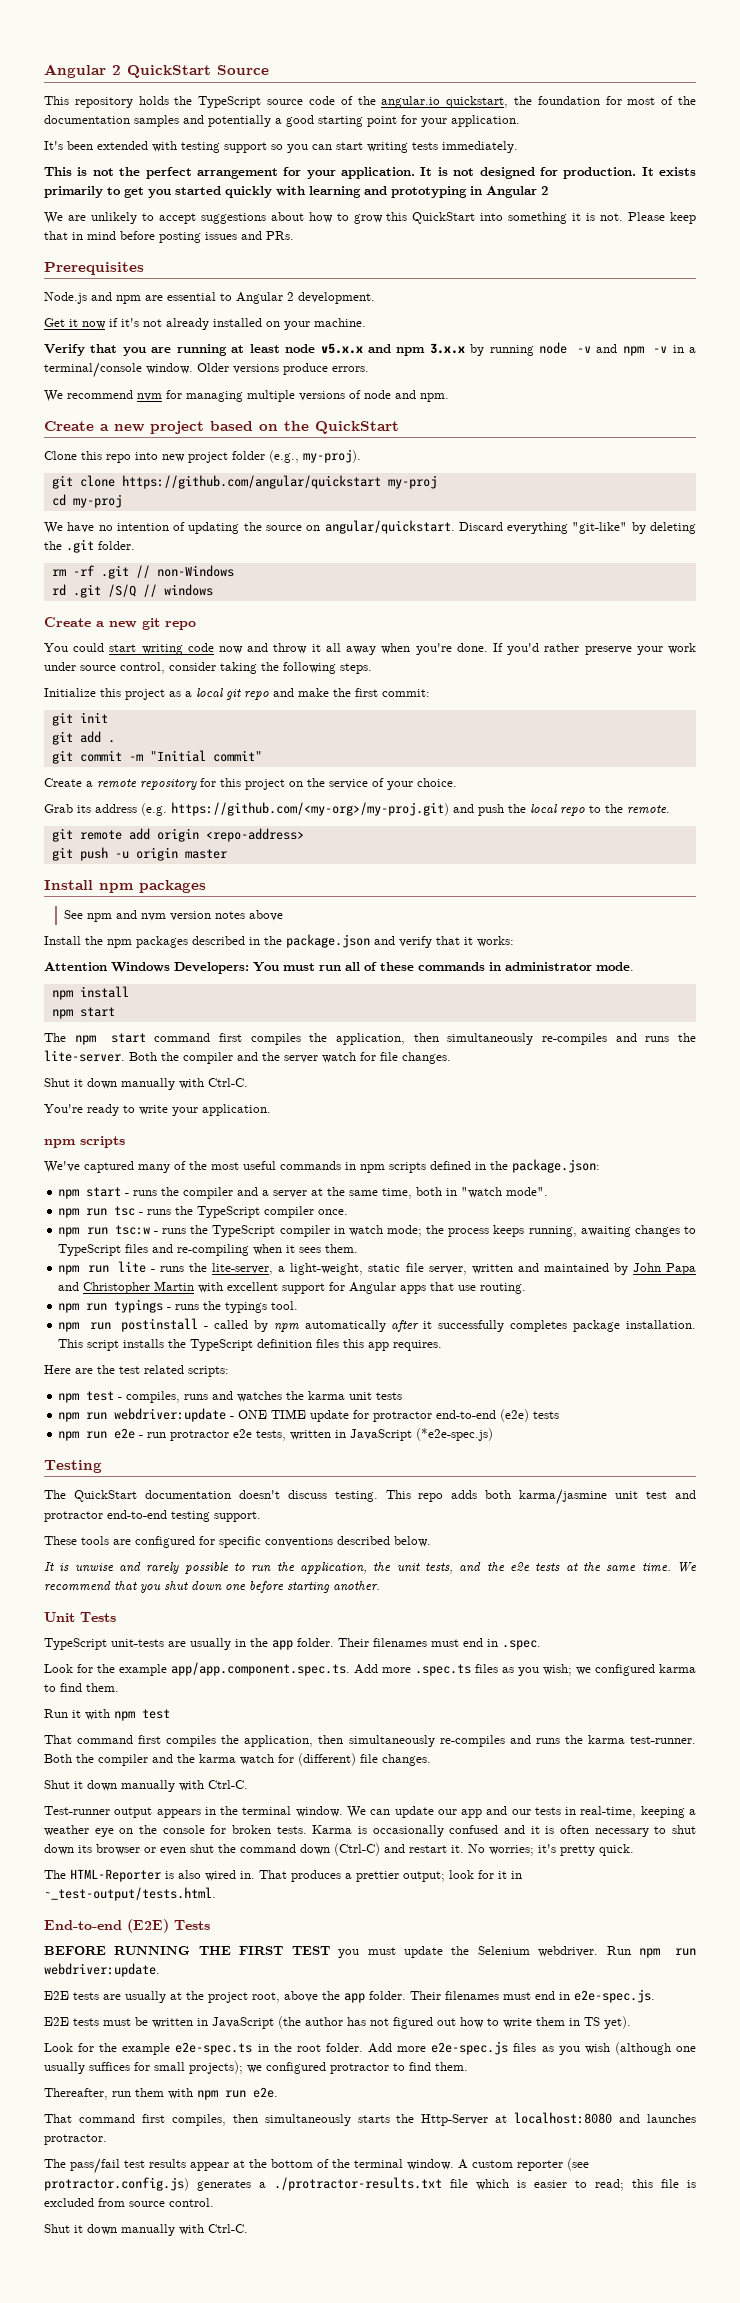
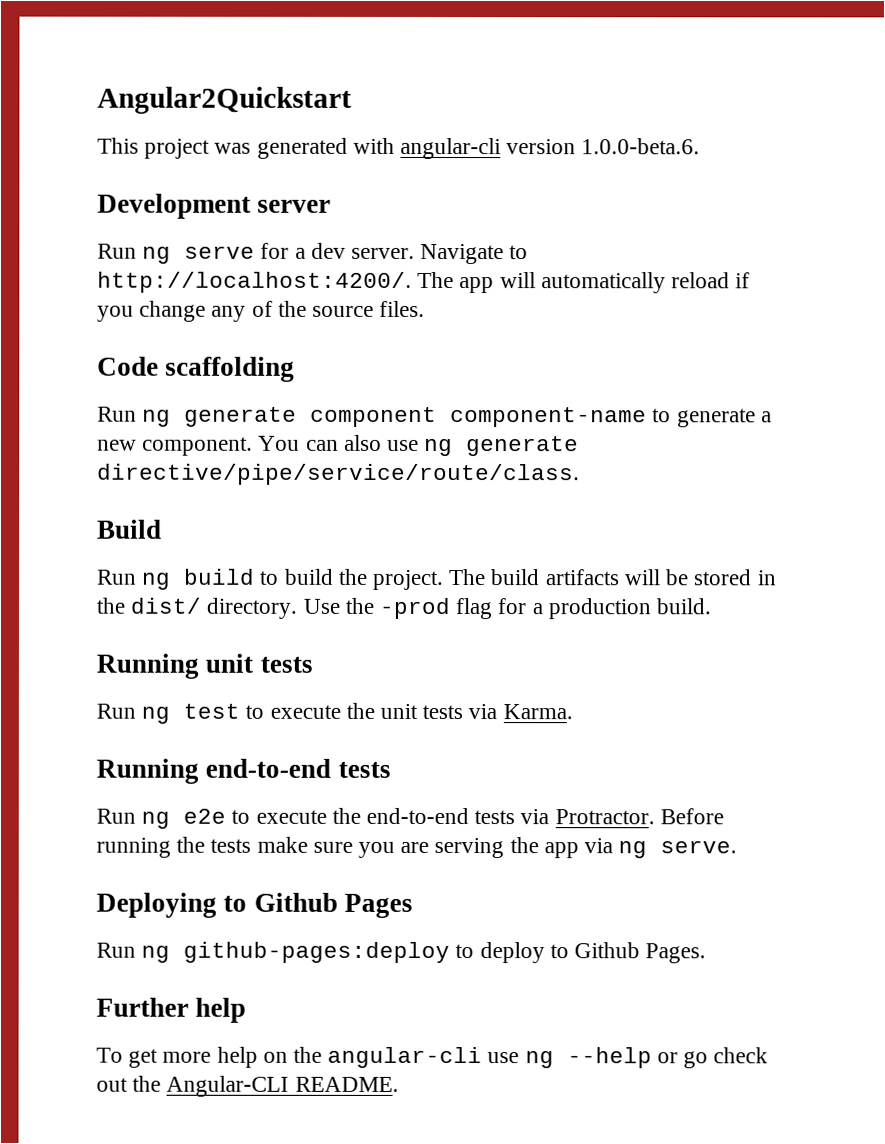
[44,64,269,78] [44,96,696,108] [44,115,520,127] [44,141,518,153] [44,167,696,179] [44,186,548,198] [44,212,697,224] [44,231,294,243] [44,262,144,275] [44,292,375,304] [44,318,366,330] [44,342,697,356] [44,362,369,378] [44,390,449,402] [44,421,399,434] [44,449,361,463] [51,475,437,489] [51,494,122,508] [44,520,697,534] [44,539,135,553] [51,565,234,579] [51,584,213,598] [44,617,196,630] [44,643,697,655] [44,662,372,674] [44,688,430,700] [51,712,108,726] [51,731,115,745] [51,750,262,764] [44,778,457,790] [44,802,670,816] [51,828,304,842] [51,847,227,861] [44,880,206,893] [64,910,284,922] [44,934,514,948] [44,962,634,974] [51,986,129,1000] [51,1007,115,1019] [44,1033,696,1045] [44,1050,451,1064] [44,1078,248,1090] [44,1104,271,1116] [44,1136,125,1148] [44,1159,600,1173] [58,1187,549,1199] [58,1206,349,1218] [58,1225,697,1237] [58,1244,359,1256] [58,1261,696,1275] [58,1281,527,1294] [58,1299,299,1313] [58,1318,696,1332] [58,1339,443,1351] [44,1365,229,1377] [58,1391,403,1403] [58,1408,560,1422] [58,1428,494,1441] [44,1460,102,1473] [44,1489,696,1505] [44,1510,261,1522] [44,1536,431,1548] [44,1562,698,1574] [44,1581,380,1593] [44,1612,116,1622] [44,1638,541,1650] [44,1662,696,1676] [44,1683,119,1692] [44,1709,170,1721] [44,1735,697,1747] [44,1753,431,1766] [44,1780,248,1792] [44,1806,697,1818] [44,1825,696,1837] [44,1843,634,1856] [44,1869,522,1882] [44,1887,216,1901] [44,1919,210,1933] [44,1946,696,1958] [44,1963,160,1977] [44,1989,655,2003] [44,2016,631,2029] [44,2041,697,2055] [44,2061,468,2074] [44,2087,278,2100] [44,2112,696,2126] [44,2134,107,2145] [44,2158,589,2174] [44,2177,696,2191] [44,2198,214,2207] [44,2224,248,2236] Angular 2 QuickStart Source // This repository holds the TypeScript source code of the angular.io quickstart, the foundation for most of the documentation samples and potentially a good starting point for your application. // It's been extended with testing support so you can start writing tests immediately. // This is not the perfect arrangement for your application. It is not designed for production. It exists primarily to get you started quickly with learning and prototyping in Angular 2 // We are unlikely to accept suggestions about how to grow this QuickStart into something it is not. Please keep that in mind before posting issues and PRs. // Prerequisites // Node.js and npm are essential to Angular 2 development. // Get it now if it's not already installed on your machine. // Verify that you are running at least node v5.x.x and npm 3.x.x by running node -v and npm -v in a terminal/console window. Older versions produce errors. // We recommend nvm for managing multiple versions of node and npm. // Create a new project based on the QuickStart // Clone this repo into new project folder (e.g., my-proj). // git clone https://github.com/angular/quickstart my-proj // cd my-proj // We have no intention of updating the source on angular/quickstart. Discard everything "git-like" by deleting the .git folder. // rm -rf .git // non-Windows // rd .git /S/Q // windows // Create a new git repo // You could start writing code now and throw it all away when you're done. If you'd rather preserve your work under source control, consider taking the following steps. // Initialize this project as a local git repo and make the first commit: // git init // git add . // git commit -m "Initial commit" // Create a remote repository for this project on the service of your choice. // Grab its address (e.g. https://github.com/<my-org>/my-proj.git) and push the local repo to the remote. // git remote add origin <repo-address> // git push -u origin master // Install npm packages // See npm and nvm version notes above // Install the npm packages described in the package.json and verify that it works: // Attention Windows Developers: You must run all of these commands in administrator mode. // npm install // npm start // The npm start command first compiles the application, then simultaneously re-compiles and runs the lite-server. Both the compiler and the server watch for file changes. // Shut it down manually with Ctrl-C. // You're ready to write your application. // npm scripts // We've captured many of the most useful commands in npm scripts defined in the package.json: // npm start - runs the compiler and a server at the same time, both in "watch mode". // npm run tsc - runs the TypeScript compiler once. // npm run tsc:w - runs the TypeScript compiler in watch mode; the process keeps running, awaiting changes to TypeScript files and re-compiling when it sees them. // npm run lite - runs the lite-server, a light-weight, static file server, written and maintained by John Papa and Christopher Martin with excellent support for Angular apps that use routing. // npm run typings - runs the typings tool. // npm run postinstall - called by npm automatically after it successfully completes package installation. This script installs the TypeScript definition files this app requires. // Here are the test related scripts: // npm test - compiles, runs and watches the karma unit tests // npm run webdriver:update - ONE TIME update for protractor end-to-end (e2e) tests // npm run e2e - run protractor e2e tests, written in JavaScript (*e2e-spec.js) // Testing // The QuickStart documentation doesn't discuss testing. This repo adds both karma/jasmine unit test and protractor end-to-end testing support. // These tools are configured for specific conventions described below. // It is unwise and rarely possible to run the application, the unit tests, and the e2e tests at the same time. We recommend that you shut down one before starting another. // Unit Tests // TypeScript unit-tests are usually in the app folder. Their filenames must end in .spec. // Look for the example app/app.component.spec.ts. Add more .spec.ts files as you wish; we configured karma to find them. // Run it with npm test // That command first compiles the application, then simultaneously re-compiles and runs the karma test-runner. Both the compiler and the karma watch for (different) file changes. // Shut it down manually with Ctrl-C. // Test-runner output appears in the terminal window. We can update our app and our tests in real-time, keeping a weather eye on the console for broken tests. Karma is occasionally confused and it is often necessary to shut down its browser or even shut the command down (Ctrl-C) and restart it. No worries; it's pretty quick. // The HTML-Reporter is also wired in. That produces a prettier output; look for it in ~_test-output/tests.html. // End-to-end (E2E) Tests // BEFORE RUNNING THE FIRST TEST you must update the Selenium webdriver. Run npm run webdriver:update. // E2E tests are usually at the project root, above the app folder. Their filenames must end in e2e-spec.js. // E2E tests must be written in JavaScript (the author has not figured out how to write them in TS yet). // Look for the example e2e-spec.ts in the root folder. Add more e2e-spec.js files as you wish (although one usually suffices for small projects); we configured protractor to find them. // Thereafter, run them with npm run e2e. // That command first compiles, then simultaneously starts the Http-Server at localhost:8080 and launches protractor. // The pass/fail test results appear at the bottom of the terminal window. A custom reporter (see protractor.config.js) generates a ./protractor-results.txt file which is easier to read; this file is excluded from source control. // Shut it down manually with Ctrl-C. -> [97,86,352,114] [97,137,701,160] [97,193,332,219] [97,242,529,265] [97,271,751,294] [97,300,426,322] [97,356,296,382] [97,406,772,428] [97,434,580,457] [97,463,580,486] [97,519,162,539] [96,568,777,591] [96,597,712,620] [96,653,313,679] [96,702,573,724] [96,758,391,784] [96,807,724,829] [96,836,738,859] [96,892,413,918] [96,941,707,964] [96,997,247,1023] [96,1046,769,1069] [96,1075,399,1097] Angular2Quickstart // This project was generated with angular-cli version 1.0.0-beta.6. // Development server // Run ng serve for a dev server. Navigate to http://localhost:4200/. The app will automatically reload if you change any of the source files. // Code scaffolding // Run ng generate component component-name to generate a new component. You can also use ng generate directive/pipe/service/route/class. // Build // Run ng build to build the project. The build artifacts will be stored in the dist/ directory. Use the -prod flag for a production build. // Running unit tests // Run ng test to execute the unit tests via Karma. // Running end-to-end tests // Run ng e2e to execute the end-to-end tests via Protractor. Before running the tests make sure you are serving the app via ng serve. // Deploying to Github Pages // Run ng github-pages:deploy to deploy to Github Pages. // Further help // To get more help on the angular-cli use ng --help or go check out the Angular-CLI README.

